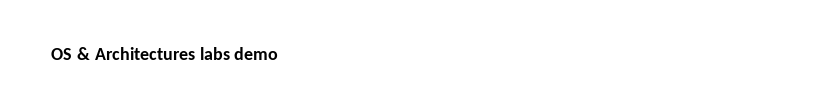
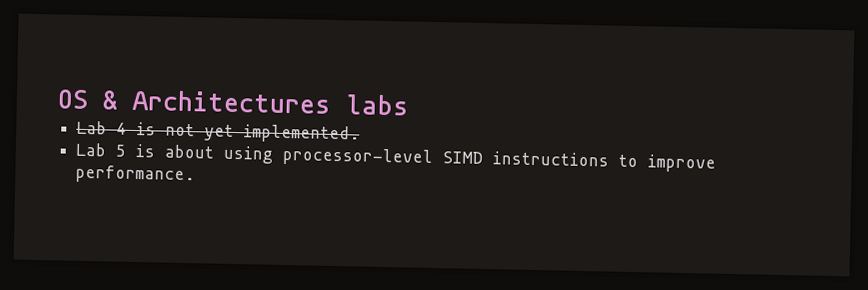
[234,47,279,60] demo -> [76,120,361,144] [75,142,717,173] [75,164,196,185] // Lab 4 is not yet implemented. // Lab 5 is about using processor-level SIMD instructions to improve performance.

